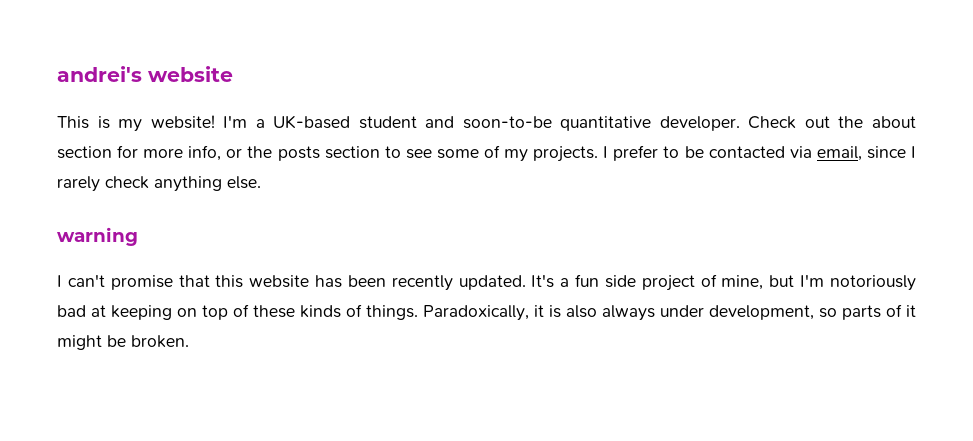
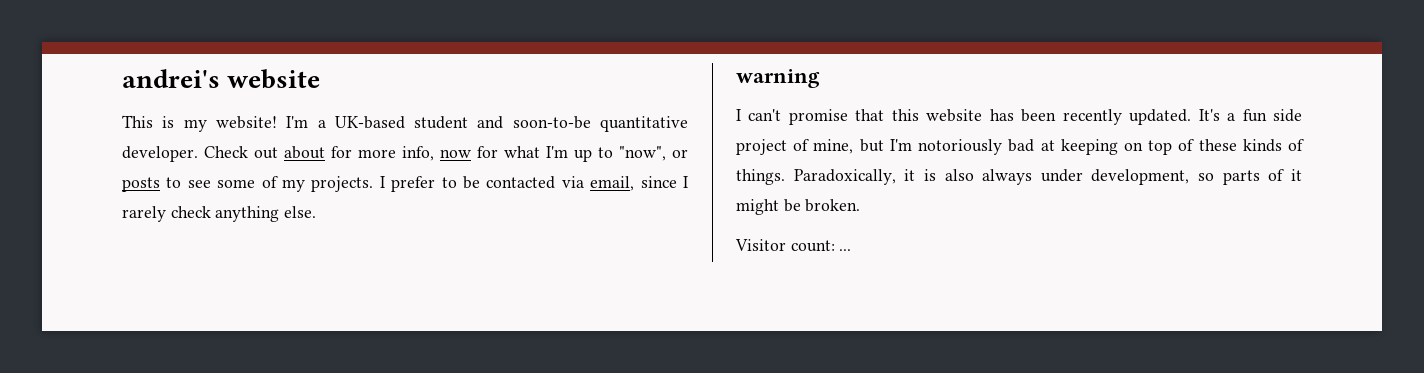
[838,116,916,128] [57,145,380,161] the about section for more info, or the posts section -> [284,146,688,162] [122,177,160,192] about for more info, now for what I'm up to "now", or posts
(189, 341) none -> [735,239,852,252] // Visitor count: ...

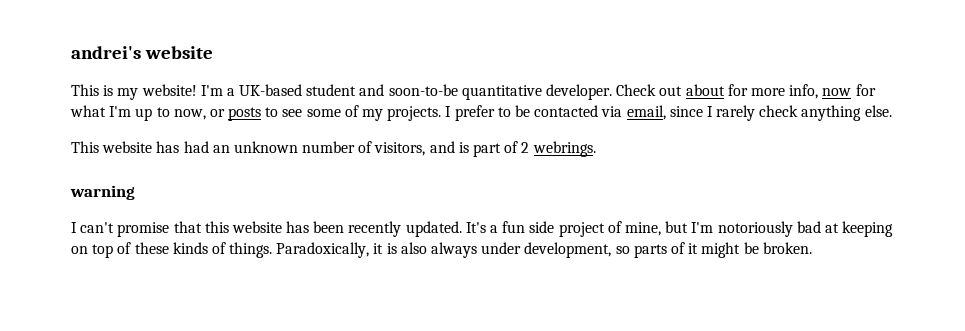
[619,146,666,161] "now", -> [173,109,206,120] now,
(317, 212) none -> [71,141,596,157] // This website has had an unknown number of visitors, and is part of 2 webrings.
[735,239,852,252] // Visitor count: ... -> (812, 248) none

